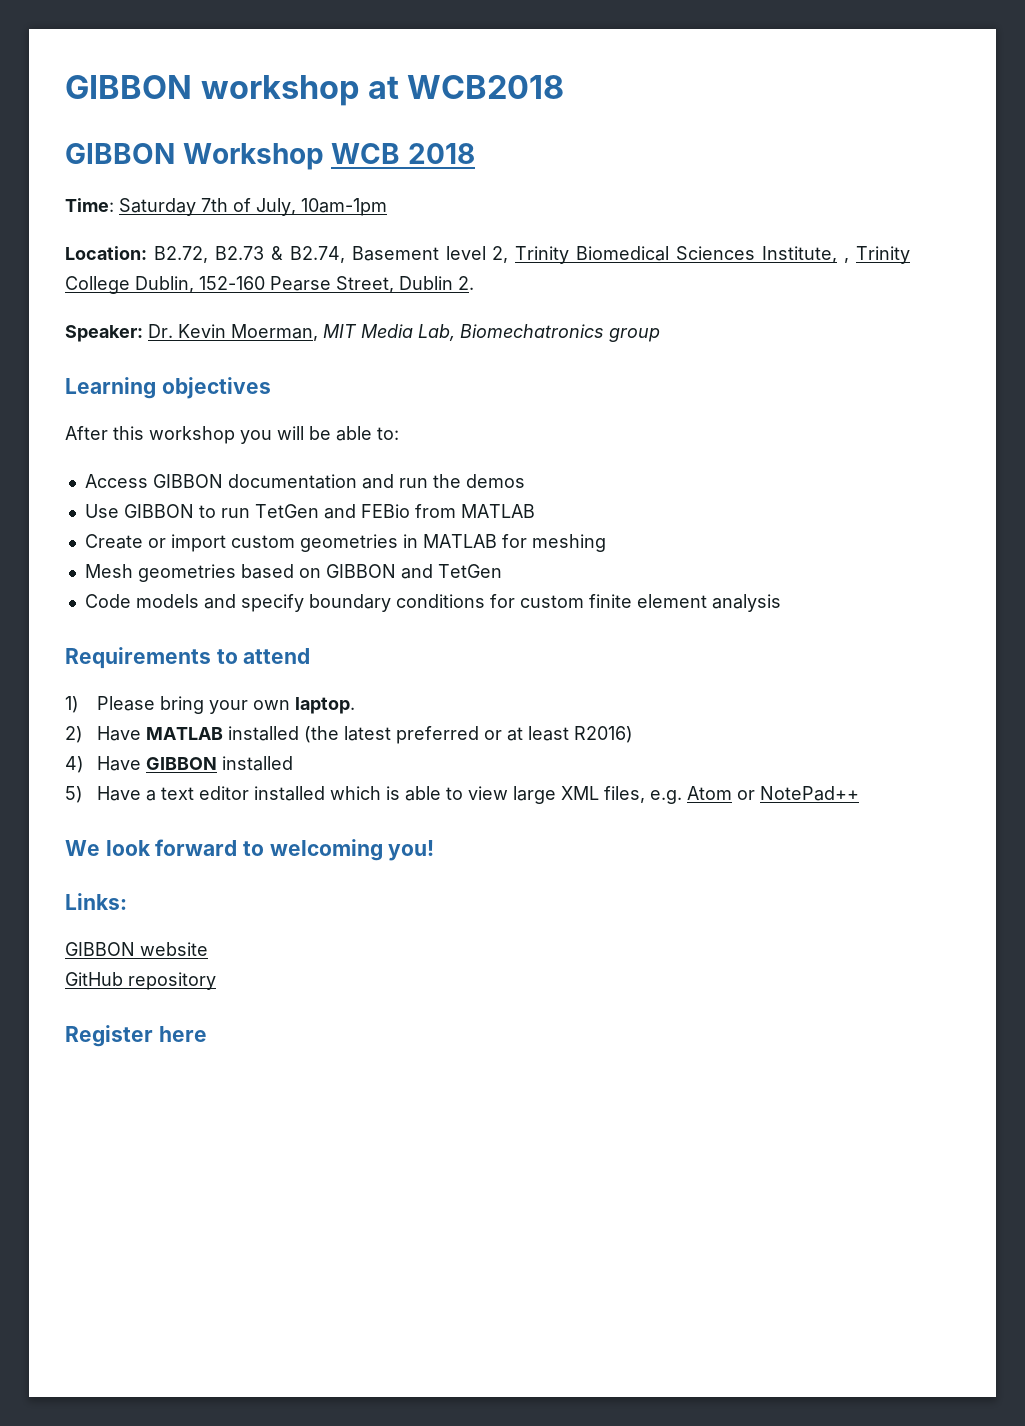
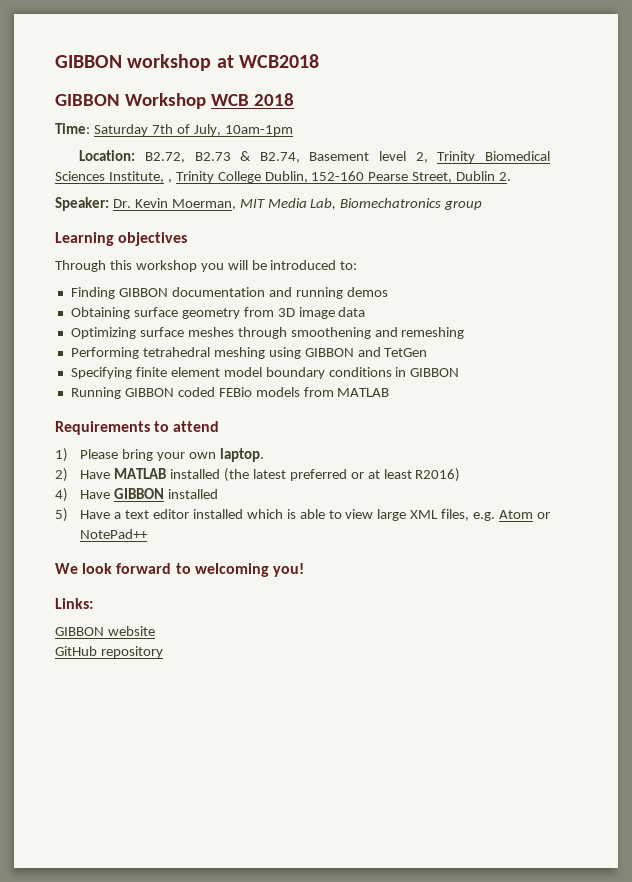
[65,426,108,440] After -> [55,260,106,272] Through
[336,426,372,441] able -> [270,260,337,270] introduced
[84,474,148,488] Access -> [70,287,115,299] Finding
[398,474,461,488] run the -> [295,287,343,299] running
[84,504,535,519] [84,534,606,552] [84,564,502,582] [84,594,781,612] Use GIBBON to run TetGen and FEBio from MATLAB // Create or import custom geometries in MATLAB for meshing // Mesh geometries based on GIBBON and TetGen // Code models and specify boundary conditions for custom finite element analysis -> [70,307,366,319] [70,327,465,339] [70,347,428,359] [70,367,460,379] [70,387,390,399] Obtaining surface geometry from 3D image data // Optimizing surface meshes through smoothening and remeshing // Performing tetrahedral meshing using GIBBON and TetGen // Specifying finite element model boundary conditions in GIBBON // Running GIBBON coded FEBio models from MATLAB
[65,1025,207,1047] // Register here -> (163, 652) none

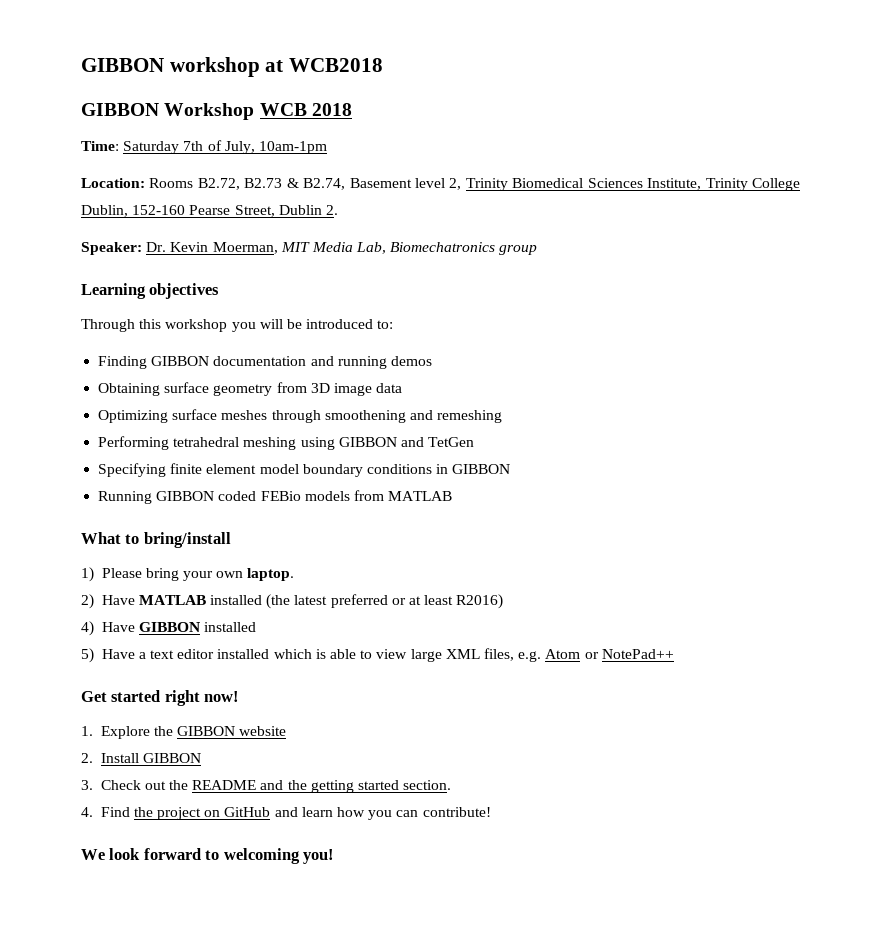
(136, 155) none -> [149,178,194,188] Rooms
[167,179,172,183] , -> (702, 184) none
[55,421,220,435] Requirements to attend -> [81,532,231,548] What to bring/install
(149, 534) none -> [81,690,240,706] [81,726,287,739] [81,753,201,763] [81,780,452,793] [81,807,491,820] // Get started right now! // 1. Explore the GIBBON website // 2. Install GIBBON // 3. Check out the README and the getting started section. // 4. Find the project on GitHub and learn how you can contribute!
[55,598,93,609] [55,626,155,636] [55,646,163,658] // Links: // GIBBON website // GitHub repository -> (335, 856) none

